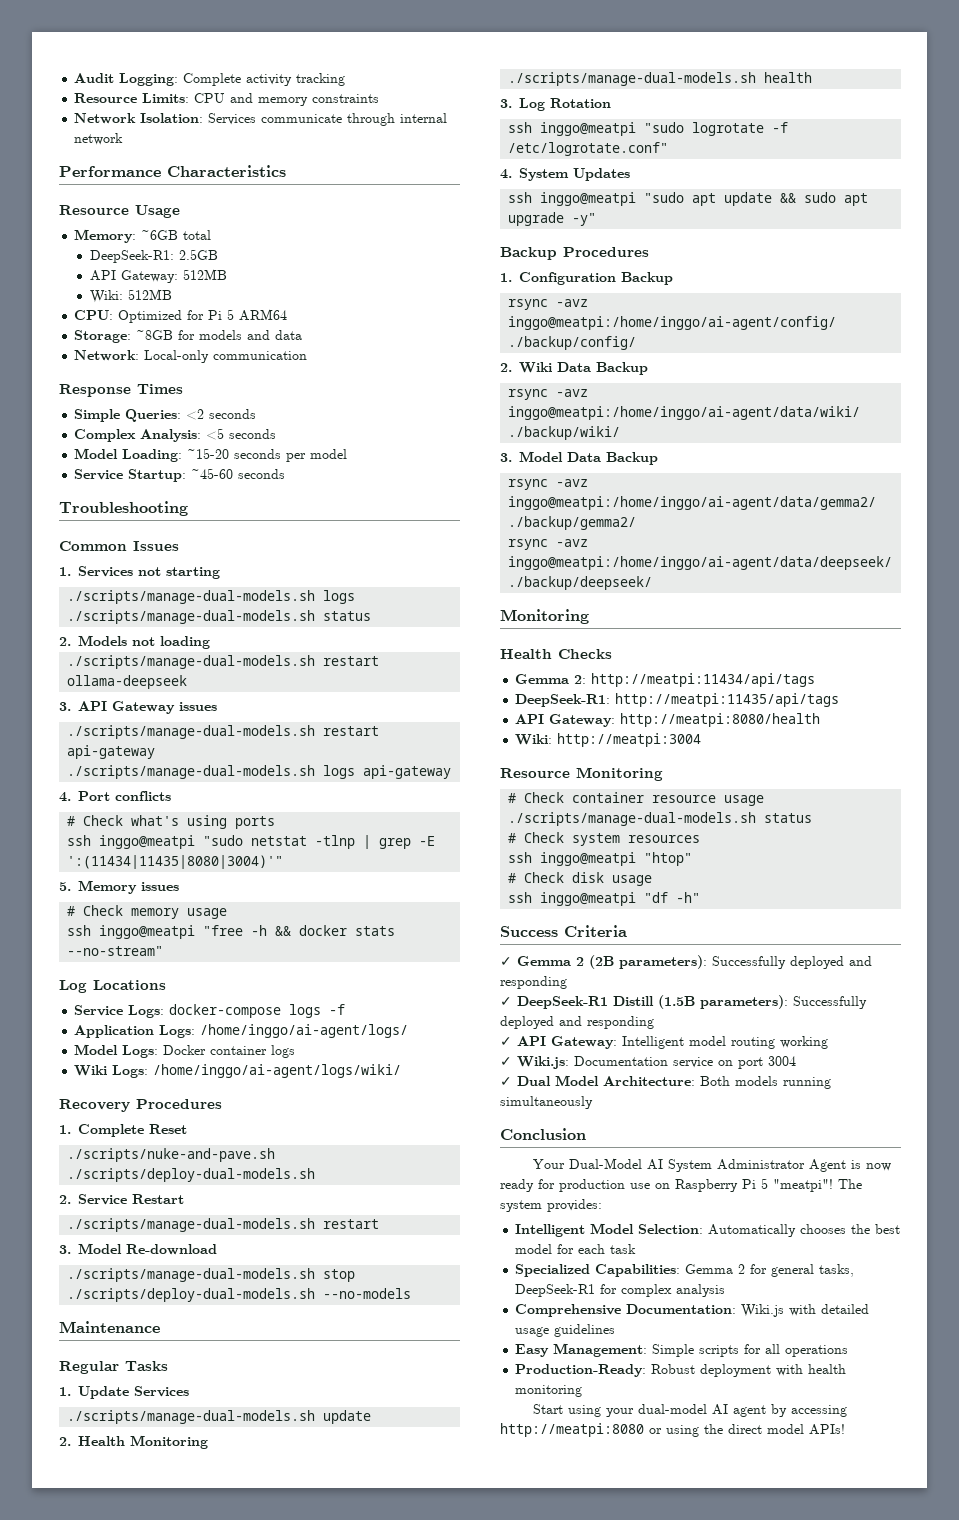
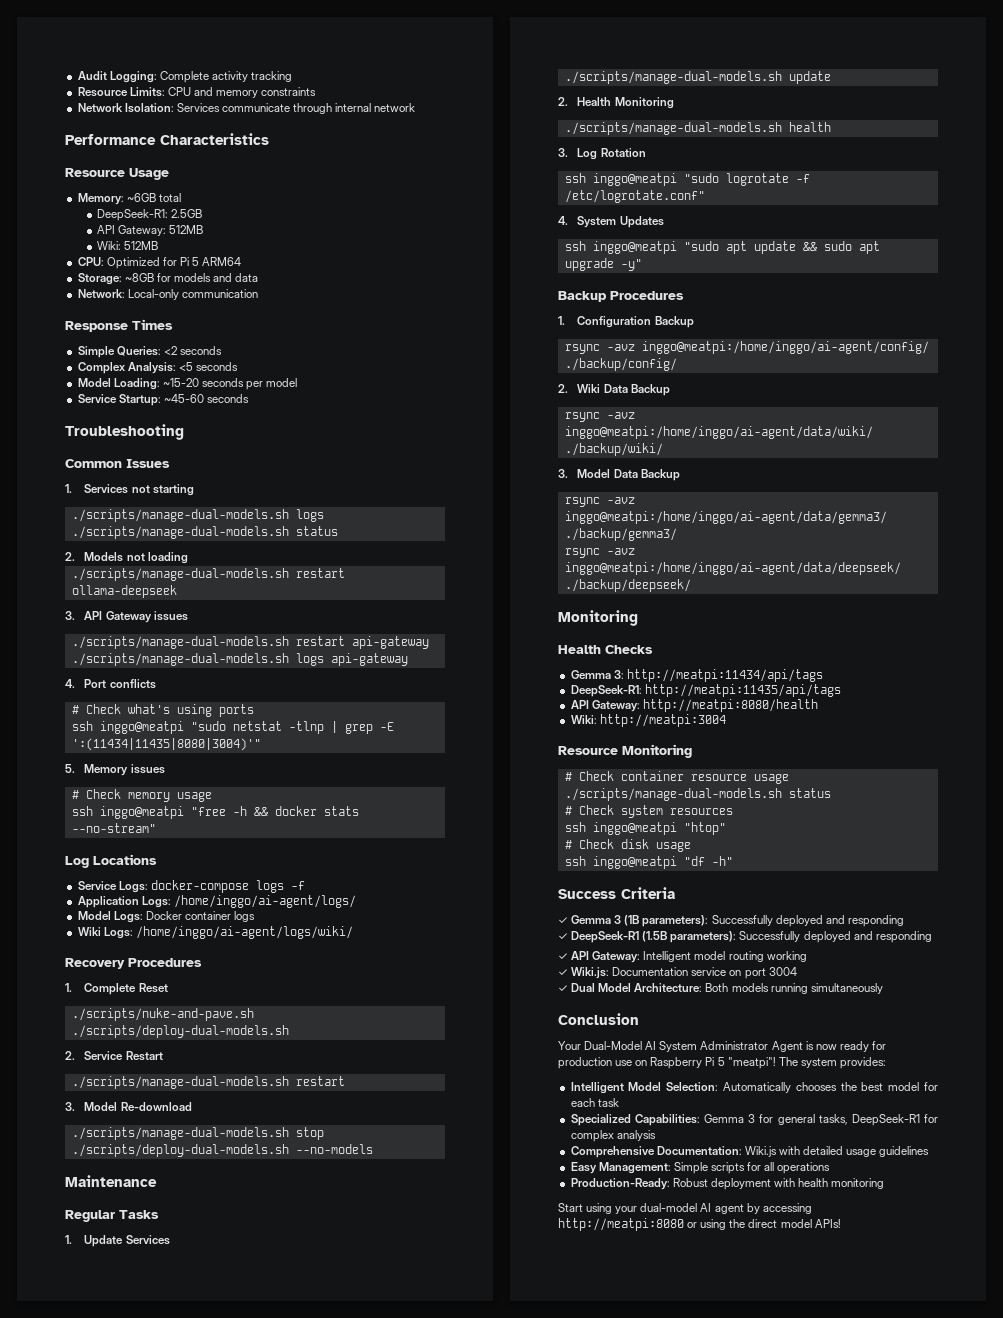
[508,496,877,510] [508,516,637,530] inggo@meatpi:/home/inggo/ai-agent/data/gemma2/ ./backup/gemma2/ -> [564,511,887,524] [564,528,677,541] inggo@meatpi:/home/inggo/ai-agent/data/gemma3/ ./backup/gemma3/
[574,675,587,684] 2: -> [613,670,624,679] 3:
[576,955,614,969] 2 (2B -> [614,915,641,926] 3 (1B
[613,996,654,1006] Distill -> (640, 937) none
[738,1264,746,1274] 2 -> [748,1114,756,1123] 3

